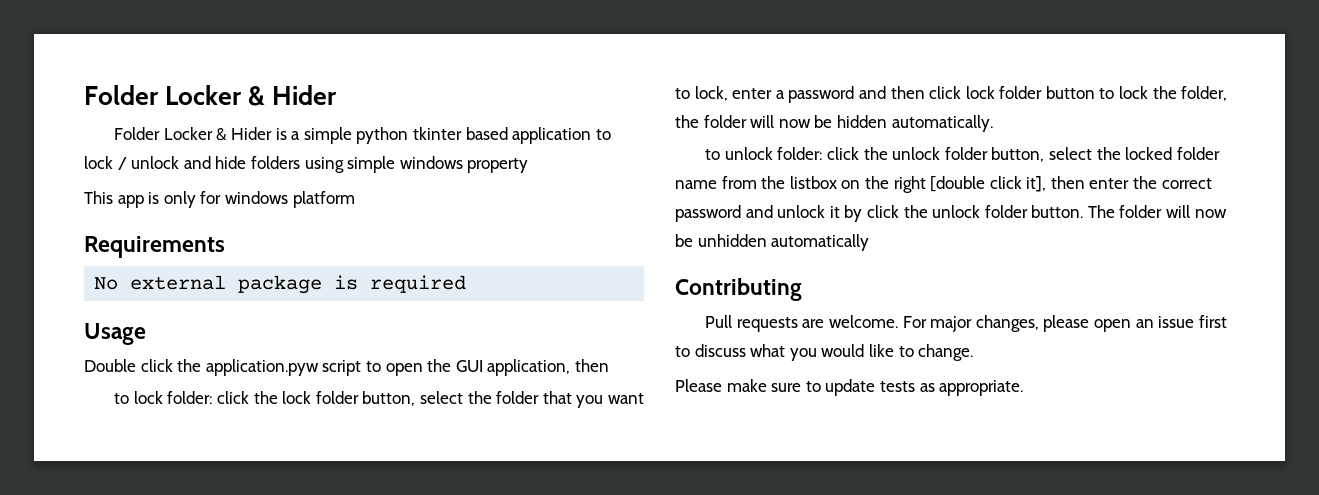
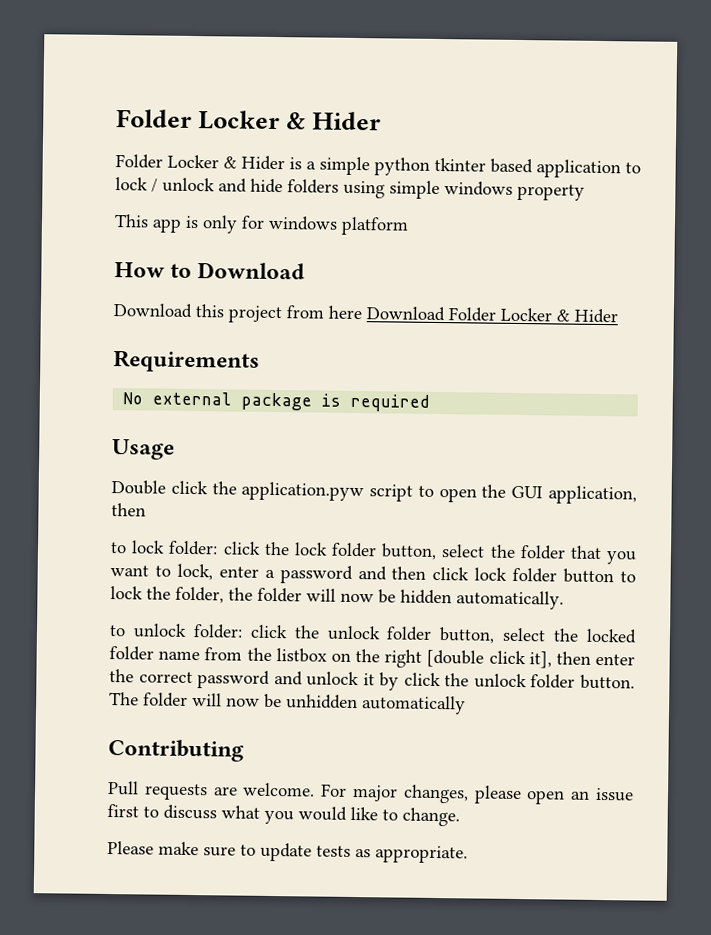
(355, 199) none -> [114,262,306,280] [113,303,618,324] // How to Download // Download this project from here Download Folder Locker & Hider

